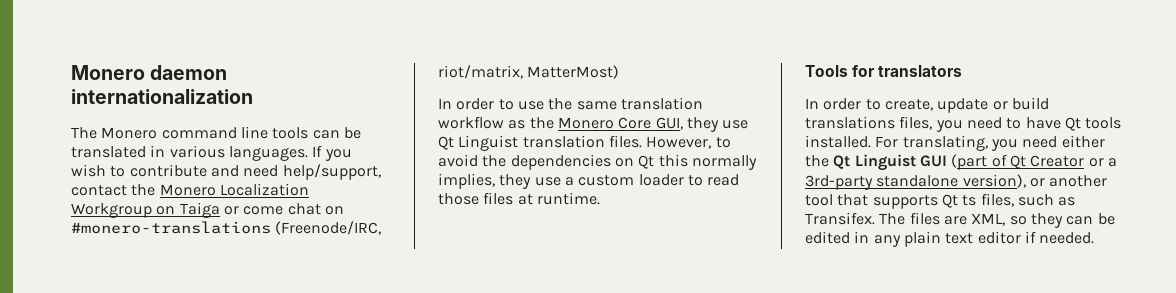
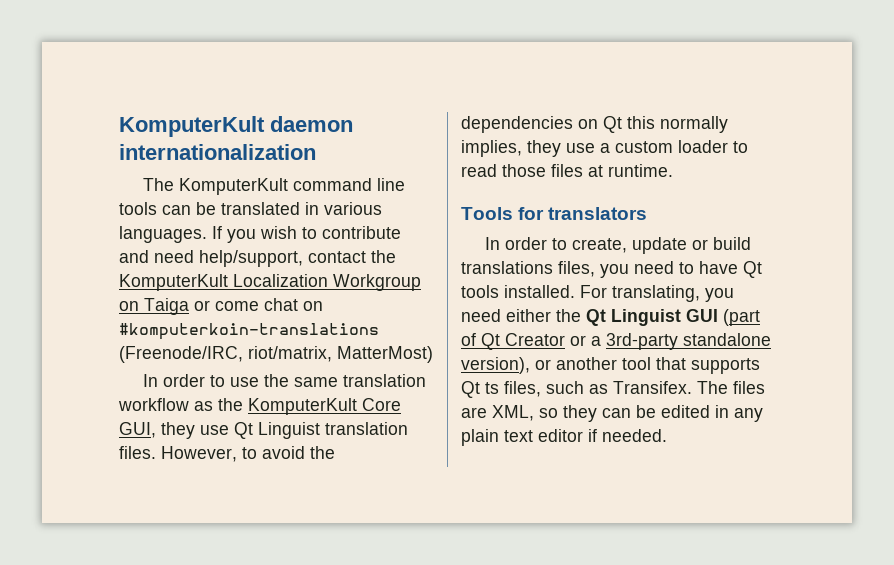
[71,65,145,80] Monero -> [119,116,265,137] KomputerKult
[101,127,158,139] Monero -> [178,178,288,195] KomputerKult
[159,184,216,196] Monero -> [119,274,228,291] KomputerKult
[71,221,271,234] #monero-translations -> [119,323,379,340] #komputerkoin-translations
[557,117,614,129] Monero -> [248,398,357,415] KomputerKult

